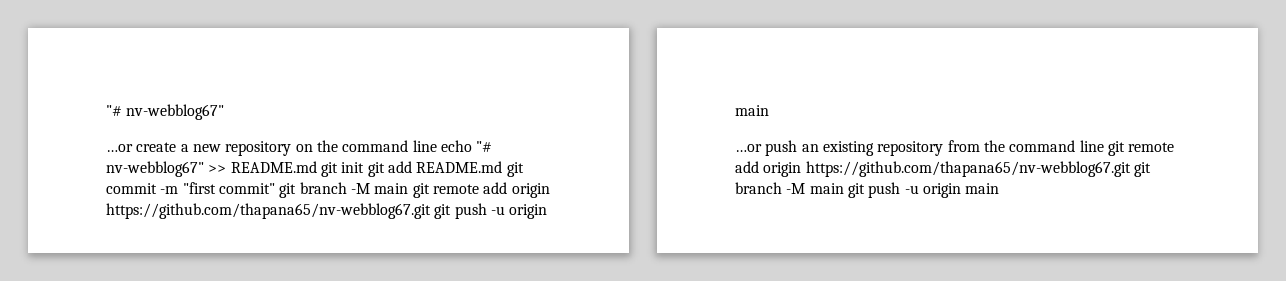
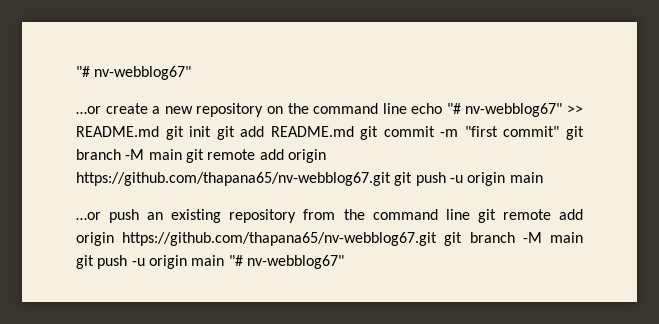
(1000, 188) none -> [228,255,344,269] "# nv-webblog67"

